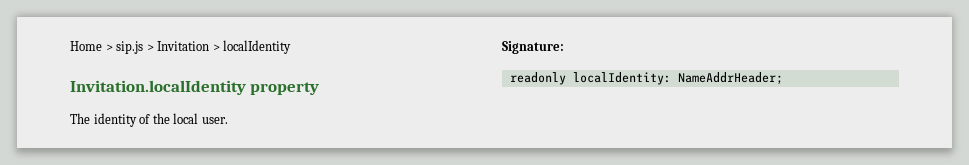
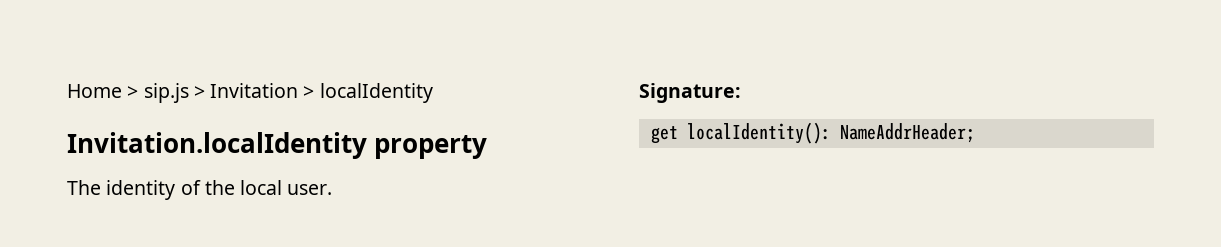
[509,72,671,85] readonly localIdentity: -> [650,122,831,144] get localIdentity():

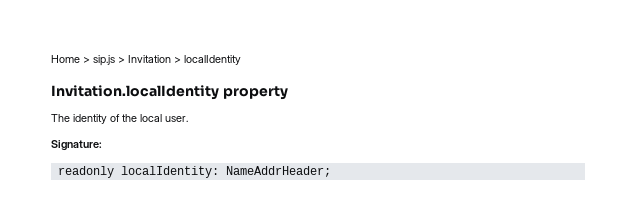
[650,122,831,144] get localIdentity(): -> [57,166,219,178] readonly localIdentity:

